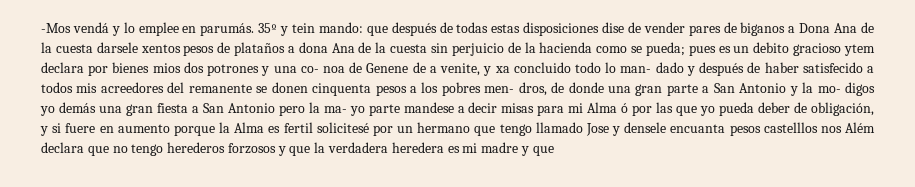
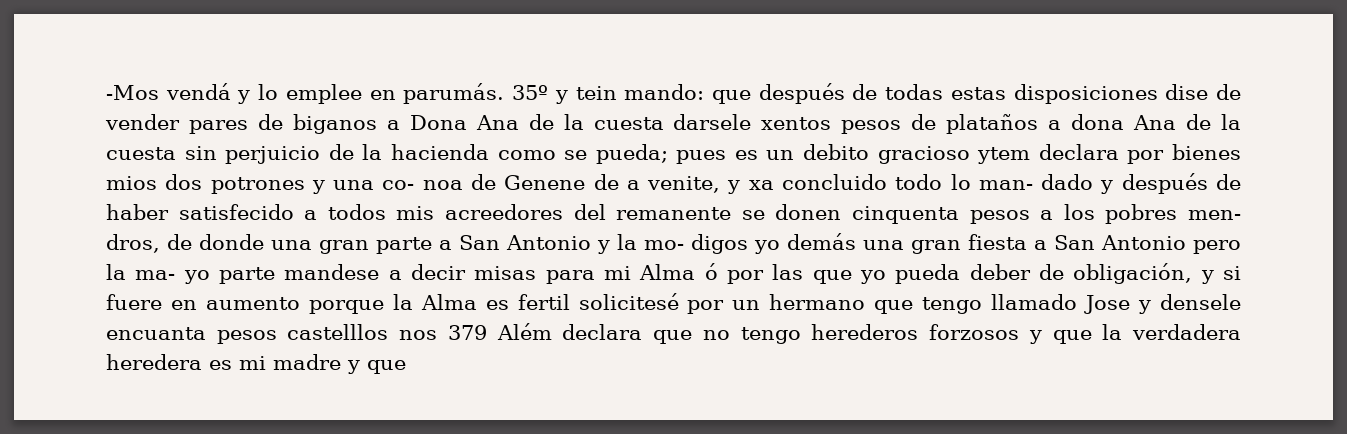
(842, 129) none -> [447,325,487,340] 379

